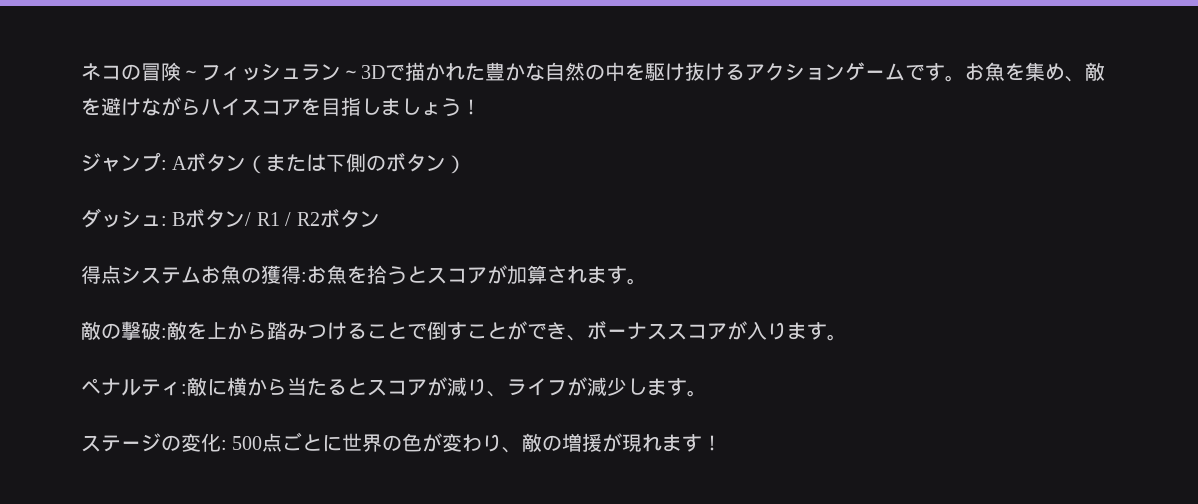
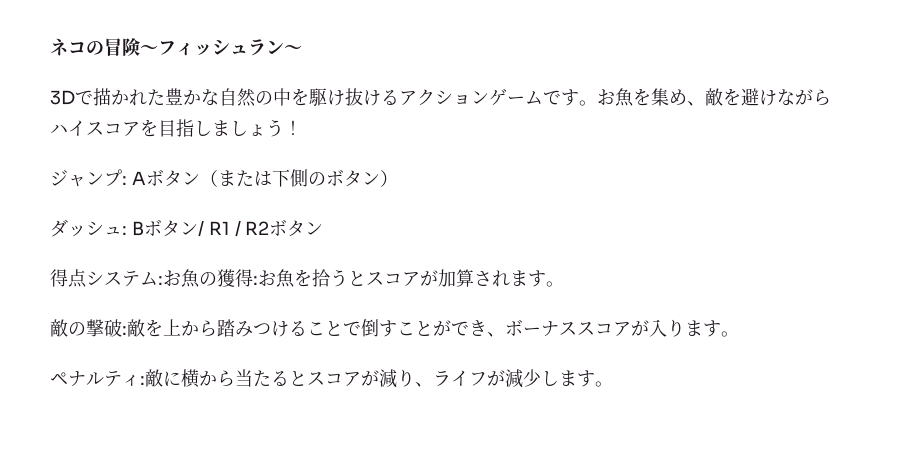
(361, 74) none -> (302, 49) //
(201, 275) none -> [158,276,163,285] :
[81,432,723,453] // ステージの変化: 500点ごとに世界の色が変わり、敵の増援が現れます！ -> (613, 384) none

